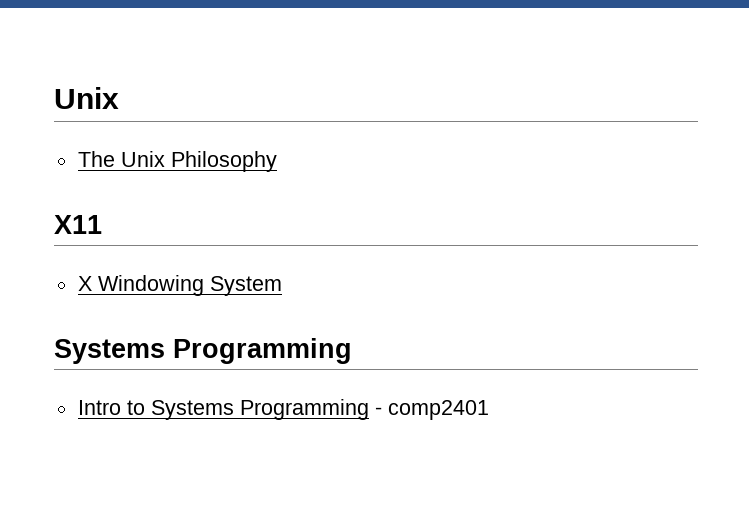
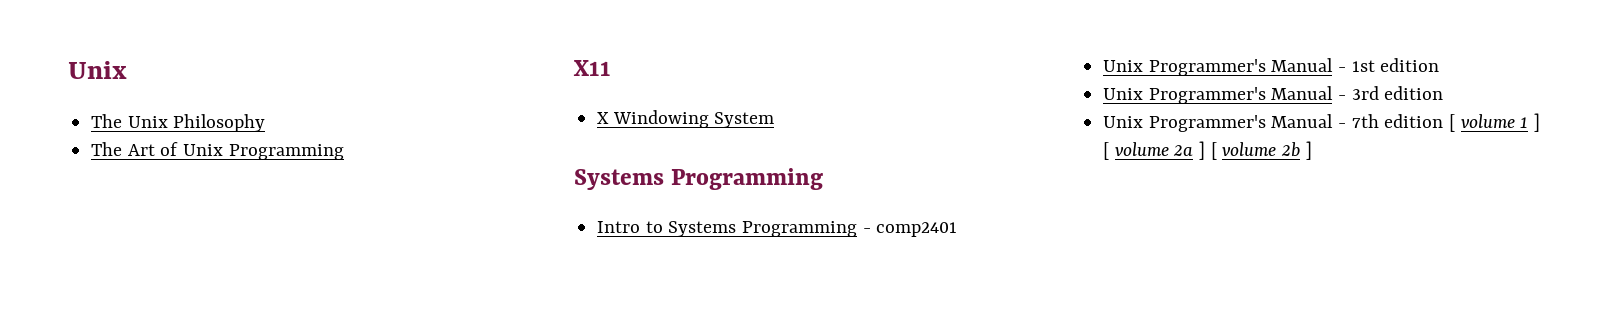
(277, 161) none -> [91,142,344,160] // The Art of Unix Programming
(489, 410) none -> [1103,58,1440,76] [1103,86,1444,104] [1103,113,1541,132] [1103,141,1312,160] // Unix Programmer's Manual - 1st edition // Unix Programmer's Manual - 3rd edition // Unix Programmer's Manual - 7th edition [ volume 1 ] [ volume 2a ] [ volume 2b ]

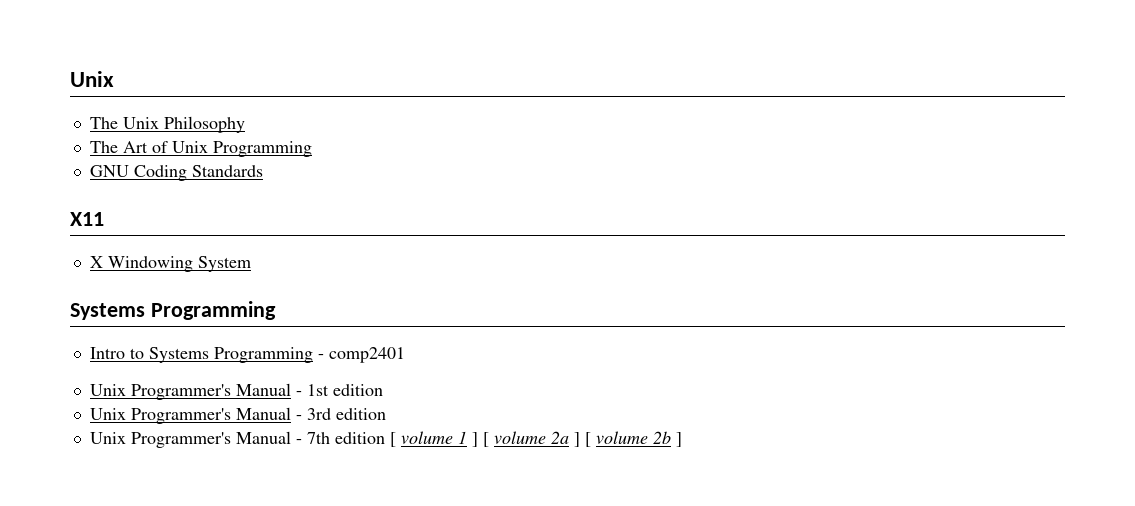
(344, 152) none -> [89,165,263,181] // GNU Coding Standards

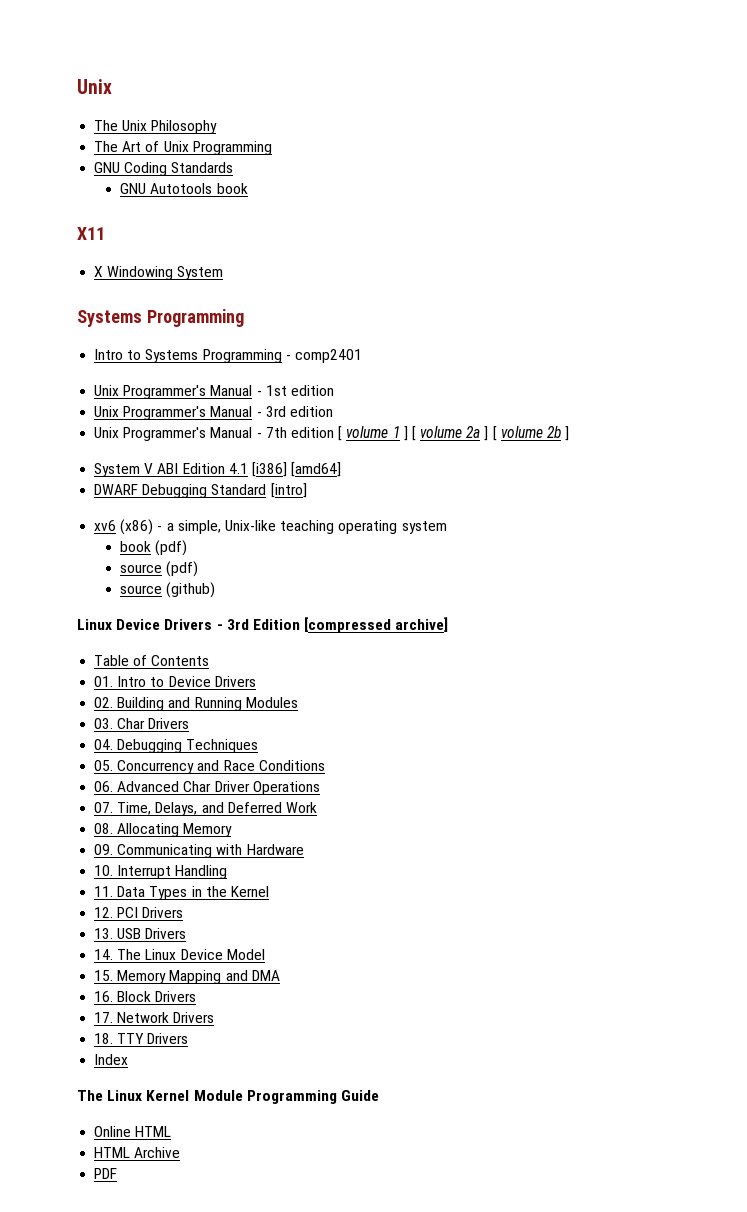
(263, 171) none -> [120,183,248,194] // GNU Autotools book
(682, 439) none -> [94,462,342,477] [94,483,307,498] [94,519,447,535] [120,540,188,556] [120,561,199,577] [120,582,216,598] [77,617,449,633] [94,655,210,666] [94,676,256,687] [94,697,298,711] [94,718,190,729] [94,739,259,753] [94,760,325,774] [94,781,320,795] [94,802,317,816] [94,823,233,837] [94,844,304,858] [94,865,228,879] [94,886,269,900] [94,907,184,918] [94,928,187,939] [94,949,265,960] [94,970,280,984] [94,991,197,1002] [94,1012,215,1023] [94,1033,189,1044] [94,1054,129,1065] [77,1090,379,1104] [94,1126,172,1137] [94,1147,181,1158] [94,1168,118,1179] // System V ABI Edition 4.1 [i386] [amd64] // DWARF Debugging Standard [intro] // xv6 (x86) - a simple, Unix-like teaching operating system // book (pdf) // source (pdf) // source (github) // Linux Device Drivers - 3rd Edition [compressed archive] // Table of Contents // 01. Intro to Device Drivers // 02. Building and Running Modules // 03. Char Drivers // 04. Debugging Techniques // 05. Concurrency and Race Conditions // 06. Advanced Char Driver Operations // 07. Time, Delays, and Deferred Work // 08. Allocating Memory // 09. Communicating with Hardware // 10. Interrupt Handling // 11. Data Types in the Kernel // 12. PCI Drivers // 13. USB Drivers // 14. The Linux Device Model // 15. Memory Mapping and DMA // 16. Block Drivers // 17. Network Drivers // 18. TTY Drivers // Index // The Linux Kernel Module Programming Guide // Online HTML // HTML Archive // PDF

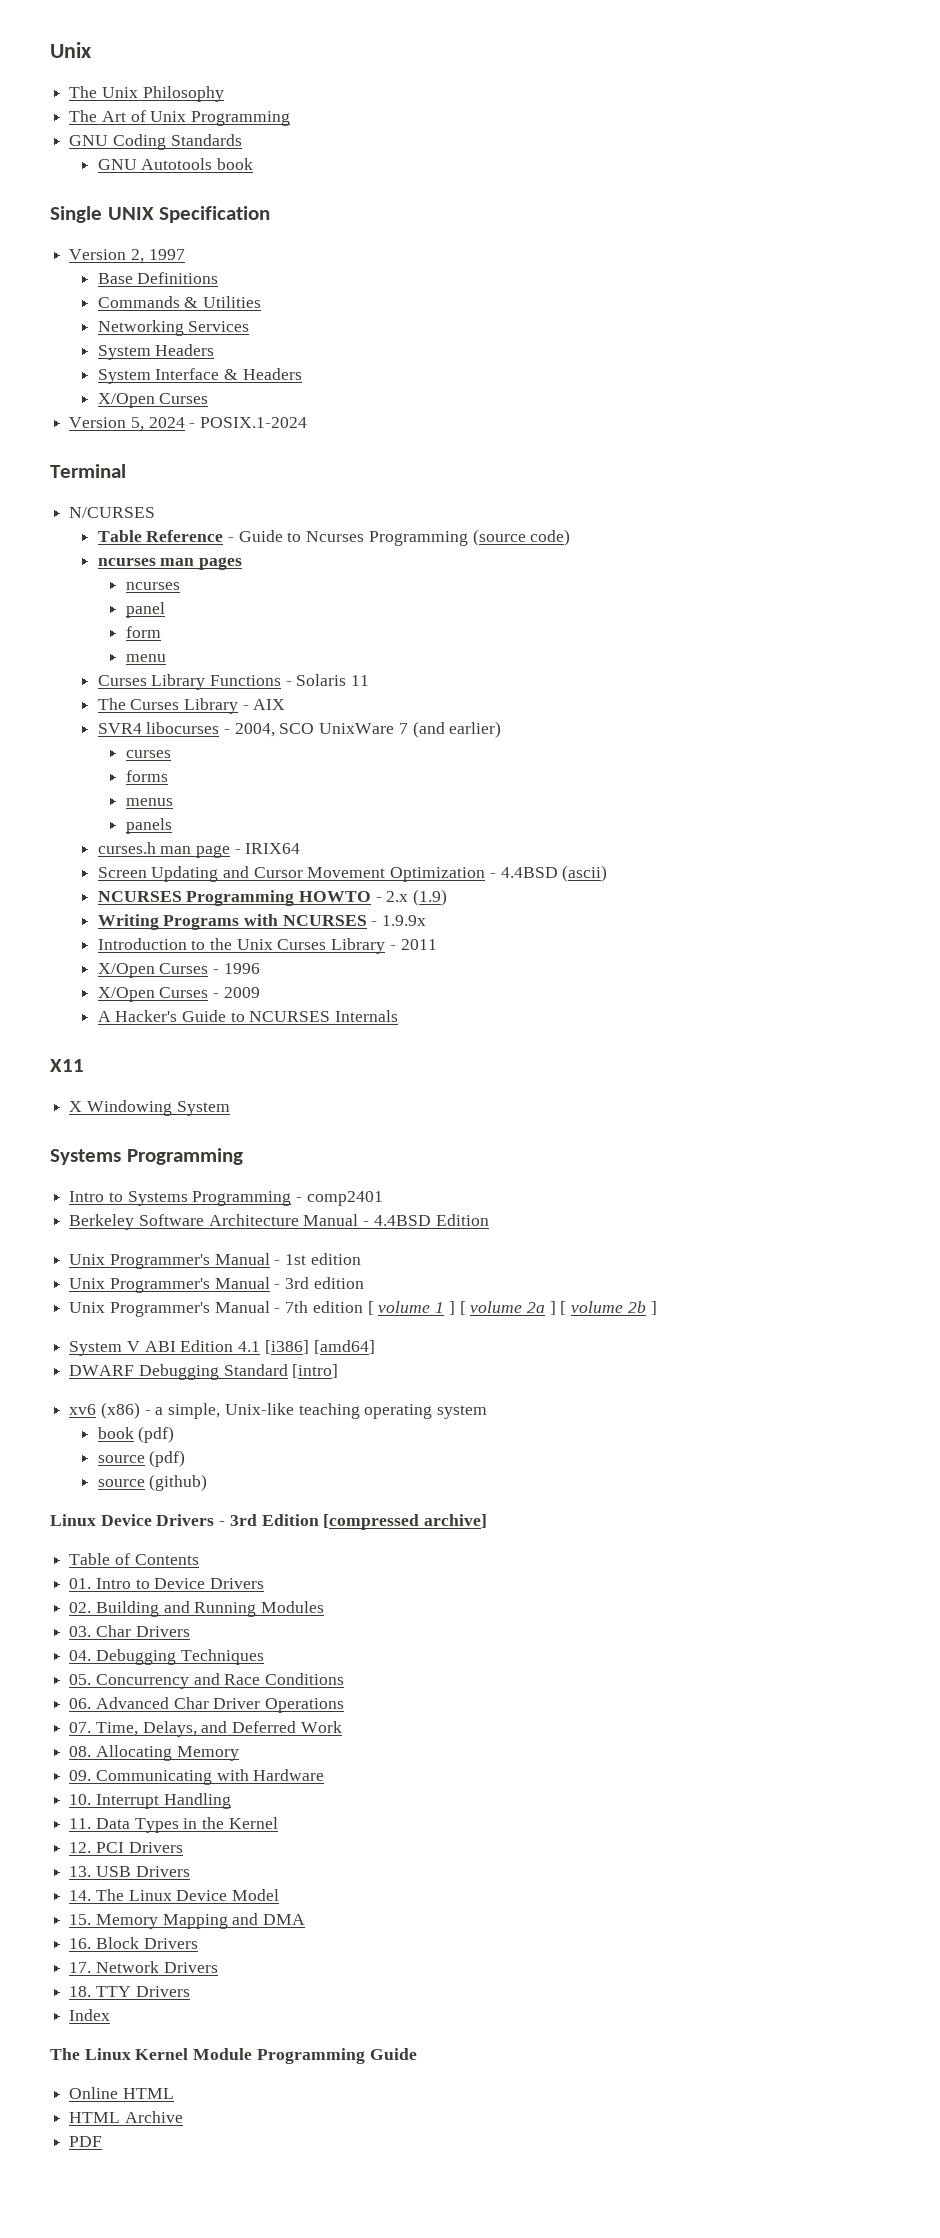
(248, 188) none -> [50,206,271,223] [69,249,185,263] [97,272,219,284] [97,296,261,308] [97,320,250,336] [97,344,215,360] [97,368,302,384] [97,393,209,408] [69,417,308,431] [50,464,126,478] [69,507,156,518] [97,529,571,546] [97,557,242,570] [125,582,180,590] [125,602,165,618] [125,626,161,638] [125,654,166,662] [97,674,370,690] [97,698,286,714] [97,721,502,738] [125,750,171,758] [125,770,168,782] [125,798,173,806] [125,818,172,834] [97,842,301,858] [97,865,608,882] [97,889,448,906] [97,914,427,930] [97,938,437,954] [97,963,260,978] [97,987,260,1002] [97,1010,399,1022] // Single UNIX Specification // Version 2, 1997 // Base Definitions // Commands & Utilities // Networking Services // System Headers // System Interface & Headers // X/Open Curses // Version 5, 2024 - POSIX.1-2024 // Terminal // N/CURSES // Table Reference - Guide to Ncurses Programming (source code) // ncurses man pages // ncurses // panel // form // menu // Curses Library Functions - Solaris 11 // The Curses Library - AIX // SVR4 libocurses - 2004, SCO UnixWare 7 (and earlier) // curses // forms // menus // panels // curses.h man page - IRIX64 // Screen Updating and Cursor Movement Optimization - 4.4BSD (ascii) // NCURSES Programming HOWTO - 2.x (1.9) // Writing Programs with NCURSES - 1.9.9x // Introduction to the Unix Curses Library - 2011 // X/Open Curses - 1996 // X/Open Curses - 2009 // A Hacker's Guide to NCURSES Internals
(362, 356) none -> [69,1214,489,1230] // Berkeley Software Architecture Manual - 4.4BSD Edition

